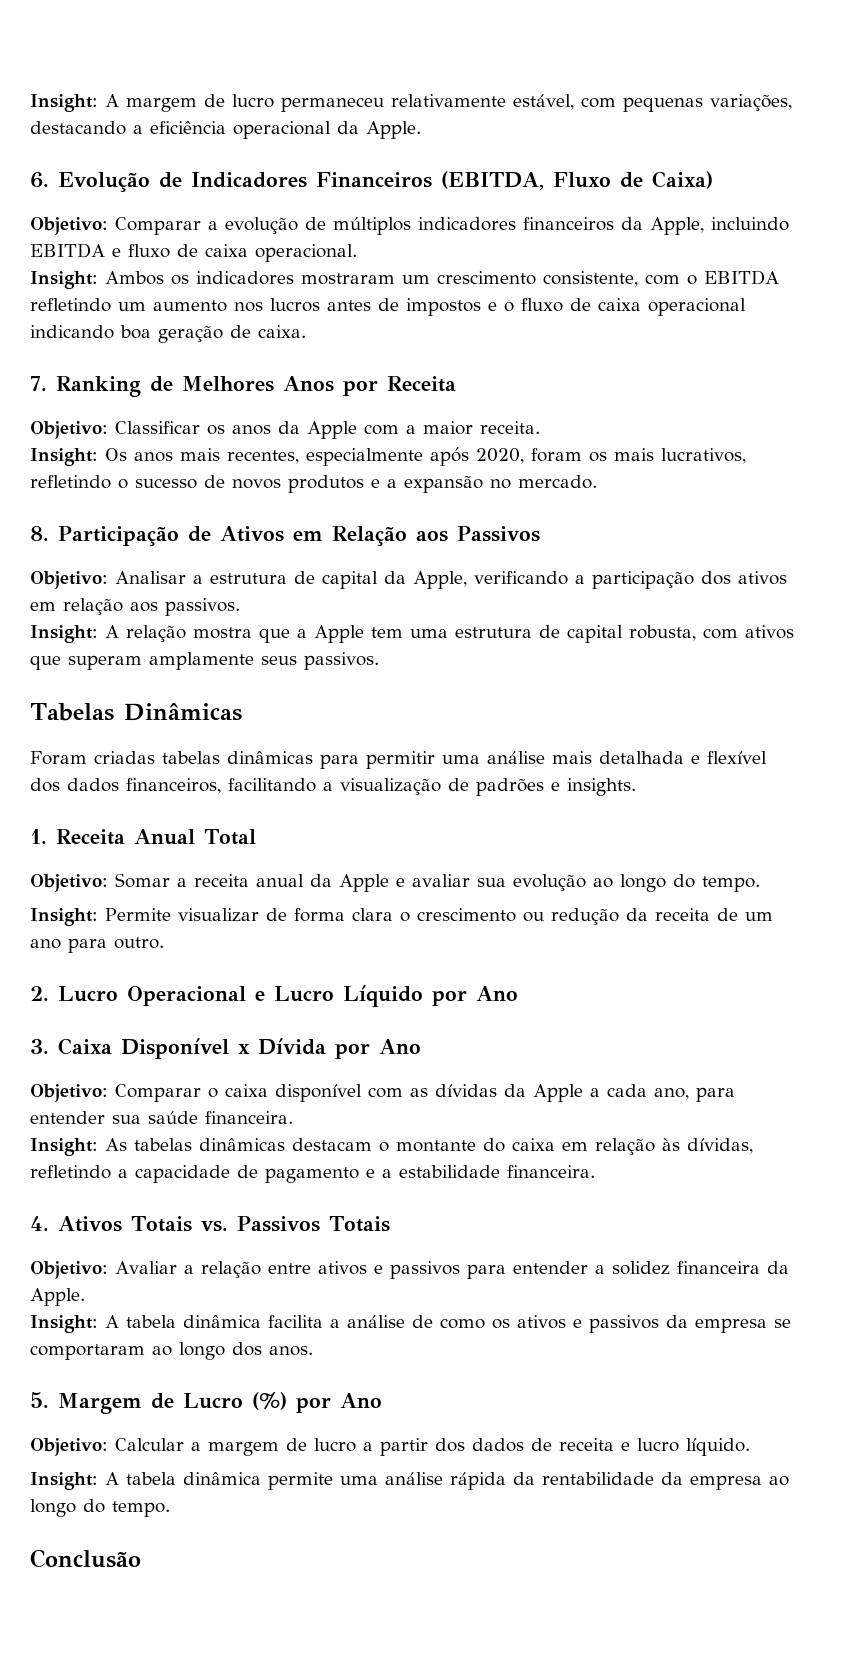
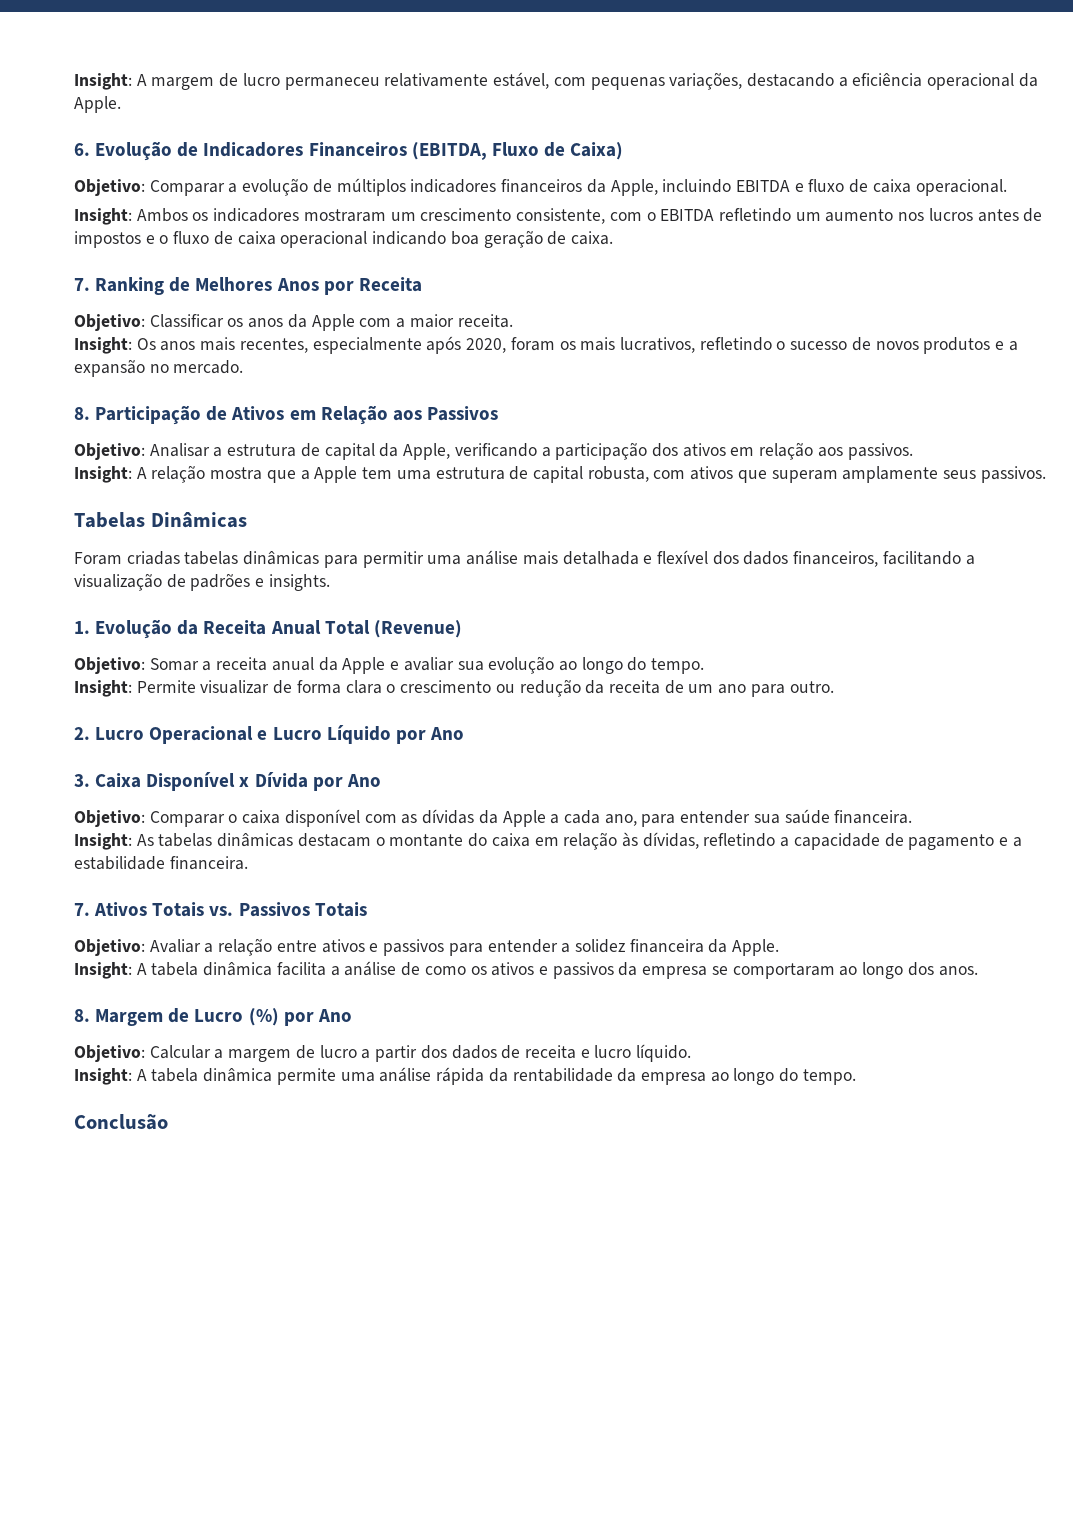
(47, 836) none -> [95,619,199,639] Evolução da
(256, 837) none -> [373,620,462,638] (Revenue)
[30,1216,49,1231] 4. -> [74,903,90,916] 7.
[30,1392,49,1408] 5. -> [74,1009,90,1022] 8.

